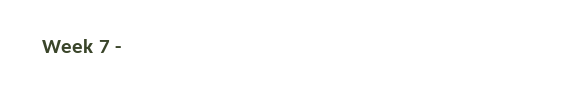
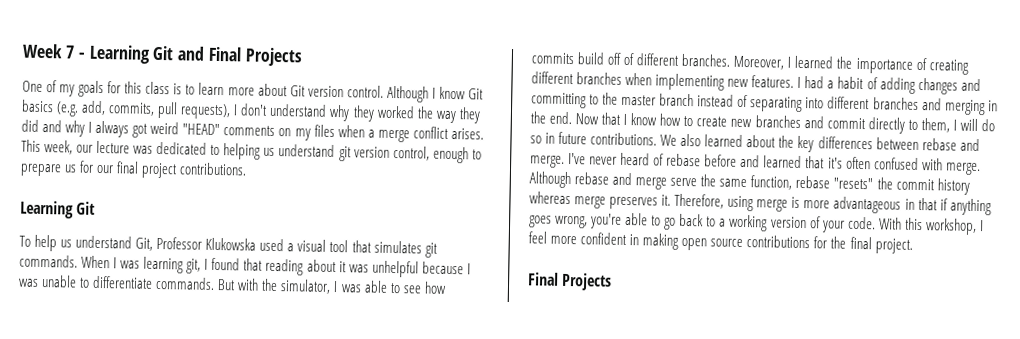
(122, 49) none -> [88,44,304,67] [22,80,484,103] [21,99,481,124] [21,119,484,143] [21,139,482,164] [20,160,248,179] [20,200,96,219] [19,234,438,258] [19,254,471,278] [18,275,447,294] [531,52,969,75] [531,71,981,95] [531,92,998,116] [530,111,995,134] [530,131,980,153] [530,152,981,176] [529,171,970,195] [529,191,992,216] [529,212,984,235] [528,231,913,254] [528,272,613,291] Learning Git and Final Projects // One of my goals for this class is to learn more about Git version control. Although I know Git basics (e.g. add, commits, pull requests), I don't understand why they worked the way they did and why I always got weird "HEAD" comments on my files when a merge conflict arises. This week, our lecture was dedicated to helping us understand git version control, enough to prepare us for our final project contributions. // Learning Git // To help us understand Git, Professor Klukowska used a visual tool that simulates git commands. When I was learning git, I found that reading about it was unhelpful because I was unable to differentiate commands. But with the simulator, I was able to see how commits build off of different branches. Moreover, I learned the importance of creating different branches when implementing new features. I had a habit of adding changes and committing to the master branch instead of separating into different branches and merging in the end. Now that I know how to create new branches and commit directly to them, I will do so in future contributions. We also learned about the key differences between rebase and merge. I've never heard of rebase before and learned that it's often confused with merge. Although rebase and merge serve the same function, rebase "resets" the commit history whereas merge preserves it. Therefore, using merge is more advantageous in that if anything goes wrong, you're able to go back to a working version of your code. With this workshop, I feel more confident in making open source contributions for the final project. // Final Projects

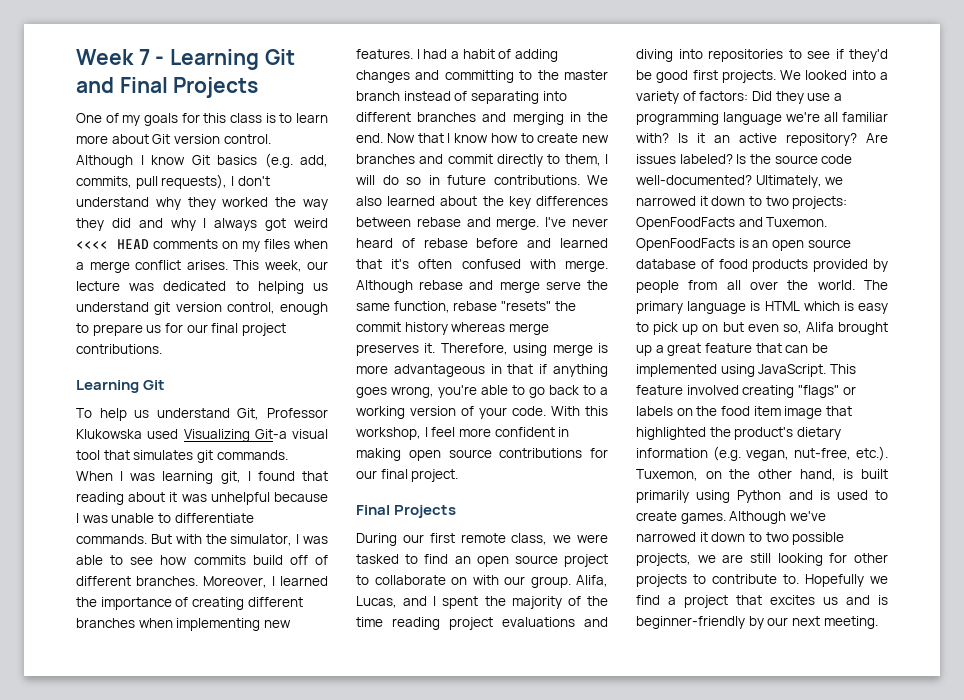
[182,123,221,136] "HEAD" -> [76,239,149,249] <<<< HEAD
[287,243,295,252] a -> [183,429,287,442] Visualizing Git-a
[830,236,847,249] the -> [356,470,377,479] our
(613, 281) none -> [356,533,608,546] [356,554,608,567] [356,575,608,588] [356,596,608,609] [356,617,608,630] [636,49,888,62] [636,70,888,83] [636,91,842,104] [636,112,888,125] [636,133,888,146] [636,154,853,164] [636,175,844,188] [636,196,848,209] [636,217,828,230] [636,238,851,251] [636,259,888,272] [636,280,888,293] [636,301,888,314] [636,322,888,335] [636,343,828,356] [636,364,856,377] [636,385,856,398] [636,406,852,419] [636,427,841,440] [636,446,888,461] [636,469,888,481] [636,490,888,503] [636,511,826,524] [636,532,845,545] [636,553,888,566] [636,574,888,587] [636,595,888,608] [636,616,878,629] // During our first remote class, we were tasked to find an open source project to collaborate on with our group. Alifa, Lucas, and I spent the majority of the time reading project evaluations and diving into repositories to see if they'd be good first projects. We looked into a variety of factors: Did they use a programming language we're all familiar with? Is it an active repository? Are issues labeled? Is the source code well-documented? Ultimately, we narrowed it down to two projects: OpenFoodFacts and Tuxemon. OpenFoodFacts is an open source database of food products provided by people from all over the world. The primary language is HTML which is easy to pick up on but even so, Alifa brought up a great feature that can be implemented using JavaScript. This feature involved creating "flags" or labels on the food item image that highlighted the product's dietary information (e.g. vegan, nut-free, etc.). Tuxemon, on the other hand, is built primarily using Python and is used to create games. Although we've narrowed it down to two possible projects, we are still looking for other projects to contribute to. Hopefully we find a project that excites us and is beginner-friendly by our next meeting.

